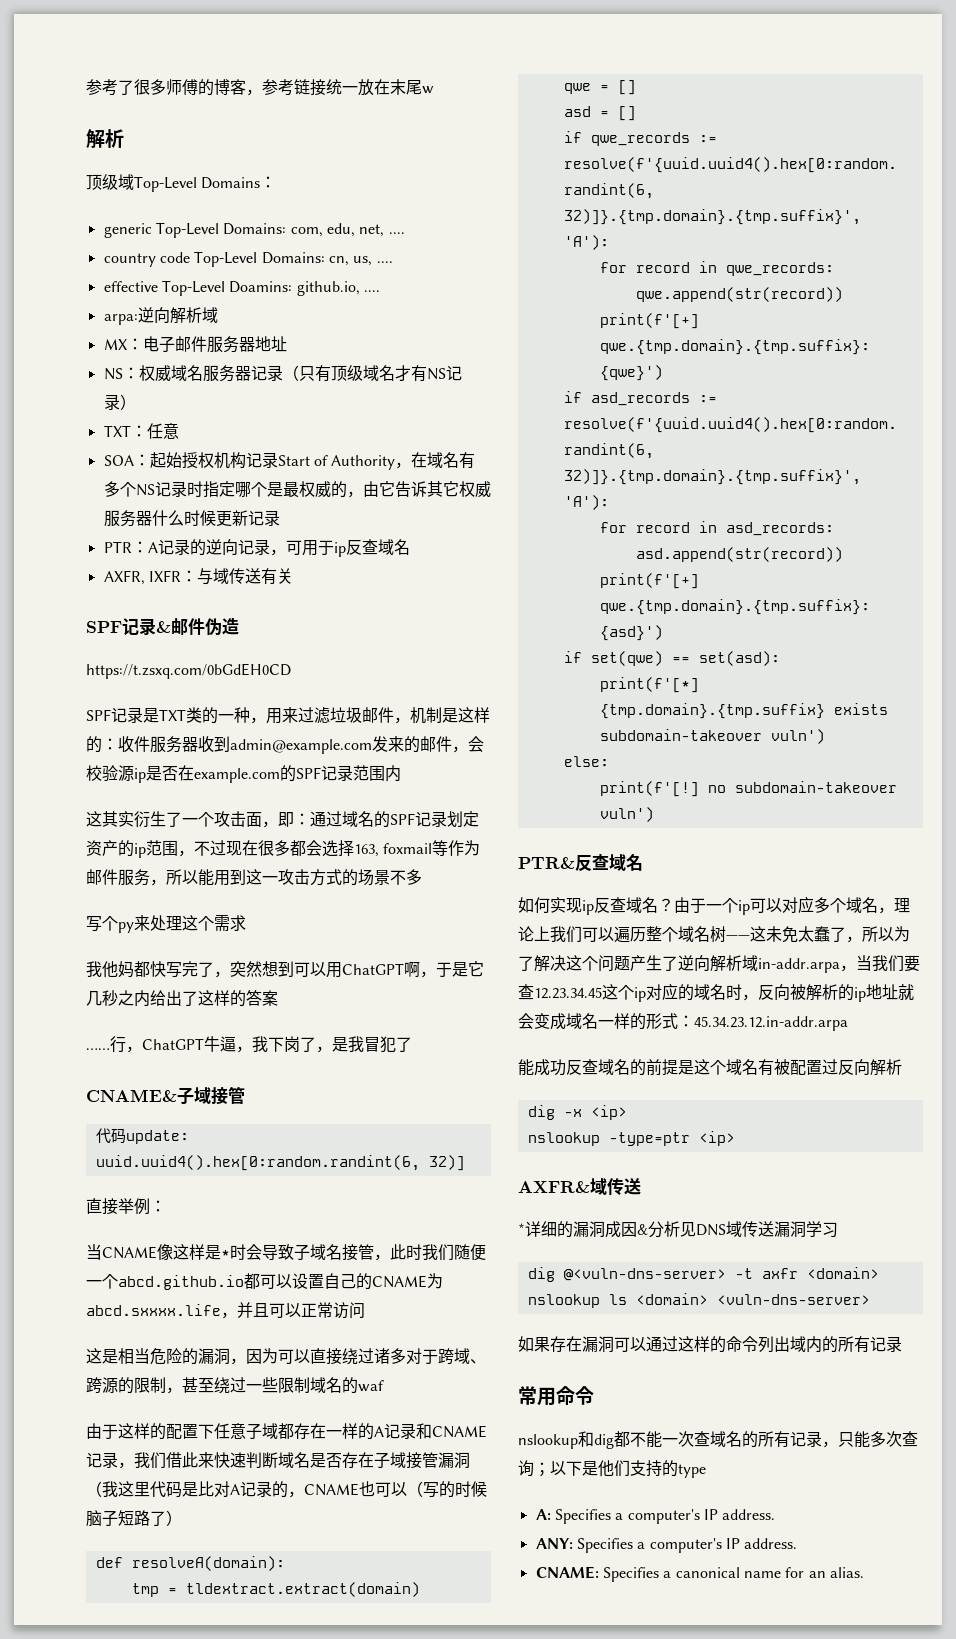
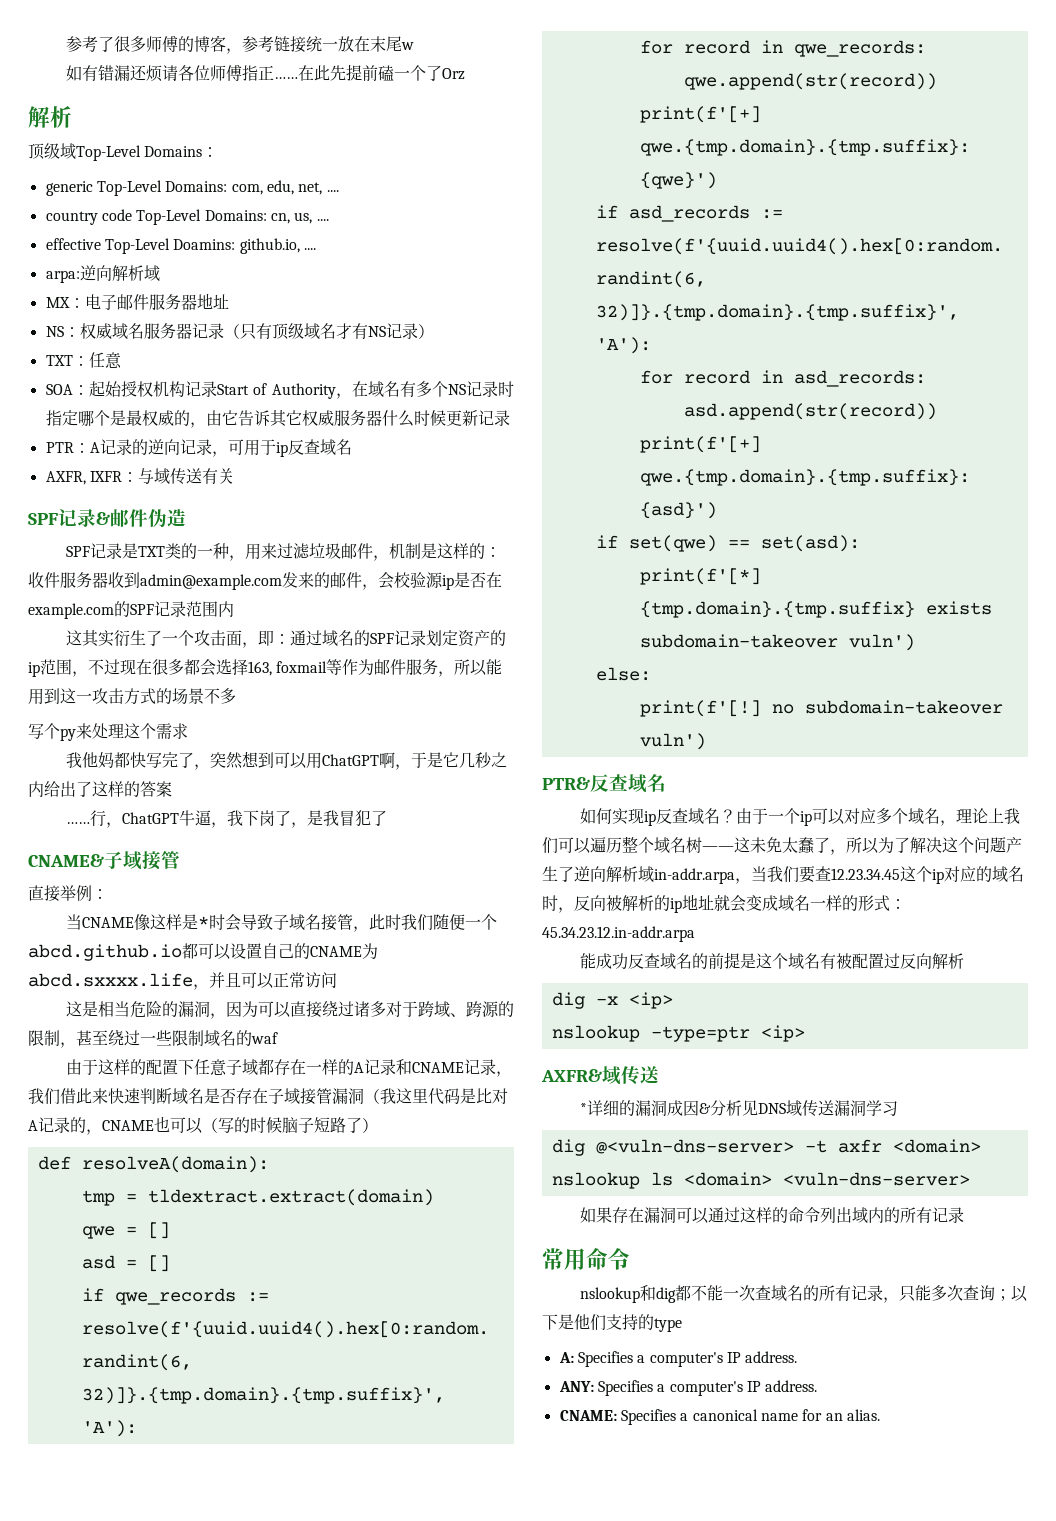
(434, 90) none -> [65,64,465,82] // 如有错漏还烦请各位师傅指正……在此先提前磕一个了Orz
[86,663,291,679] // https://t.zsxq.com/0bGdEH0CD -> (186, 518) none
[95,1128,189,1144] [95,1155,465,1171] // 代码update: uuid.uuid4().hex[0:random.randint(6, 32)] -> (180, 860) none

